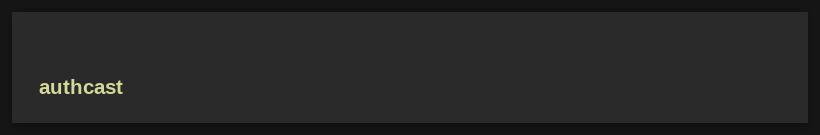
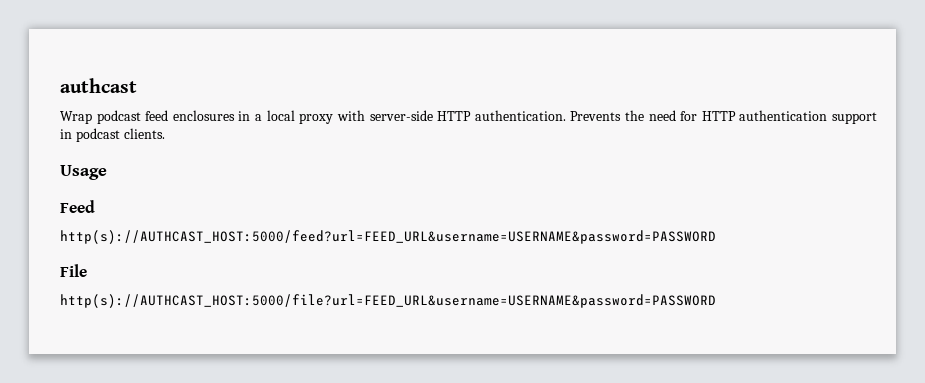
(123, 86) none -> [60,110,877,124] [60,128,165,142] [60,165,107,180] [60,200,95,213] [60,230,716,244] [60,264,87,277] [60,294,716,308] // Wrap podcast feed enclosures in a local proxy with server-side HTTP authentication. Prevents the need for HTTP authentication support in podcast clients. // Usage // Feed // http(s)://AUTHCAST_HOST:5000/feed?url=FEED_URL&username=USERNAME&password=PASSWORD // File // http(s)://AUTHCAST_HOST:5000/file?url=FEED_URL&username=USERNAME&password=PASSWORD

